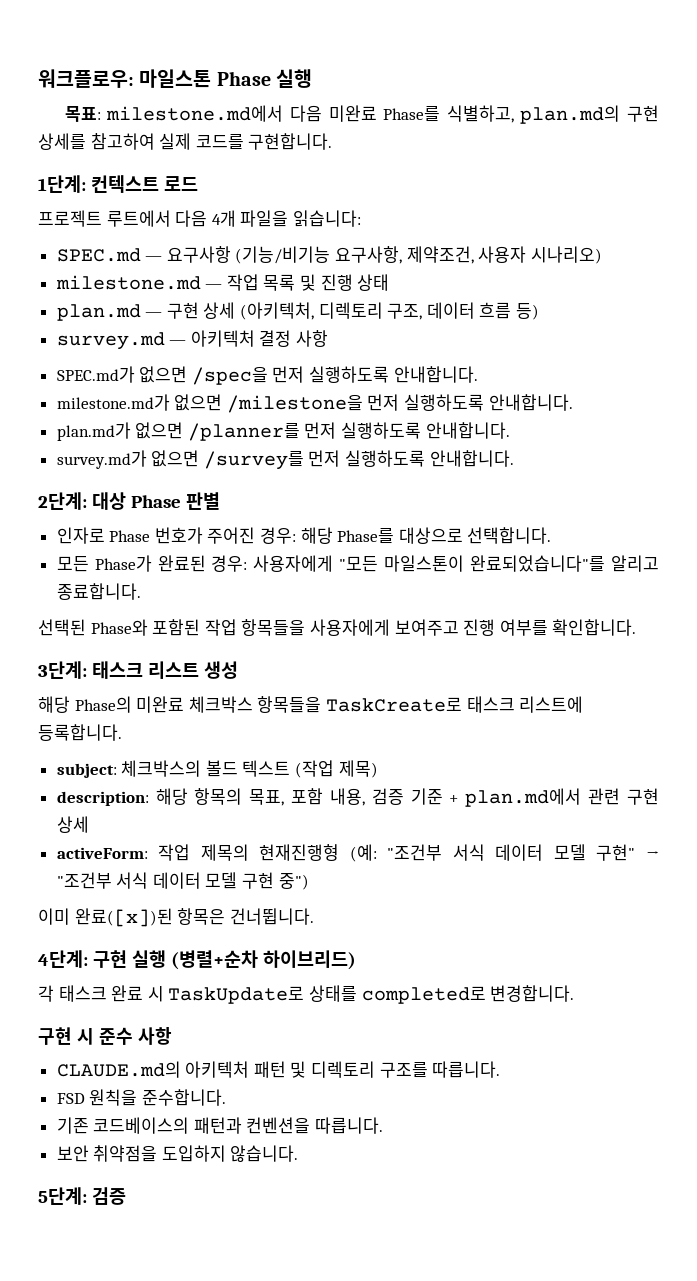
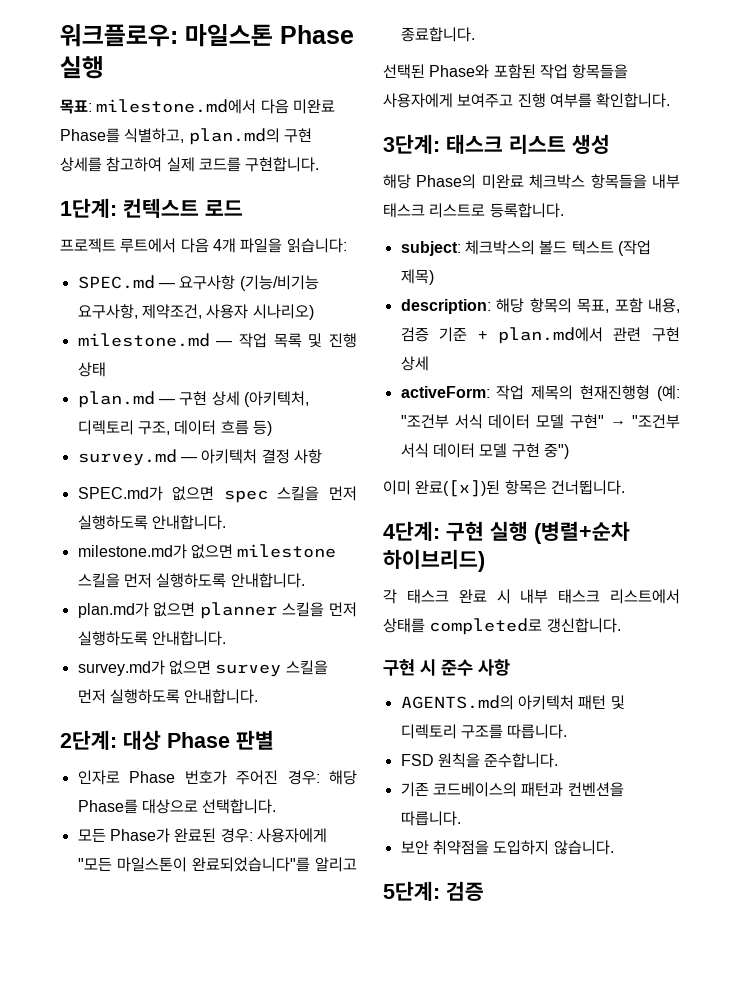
[191,366,268,385] /spec을 -> [223,486,320,503] spec 스킬을
[226,394,363,413] /milestone을 -> [237,544,337,558] [77,573,120,588] milestone 스킬을
[187,423,300,441] /planner를 -> [200,602,325,619] planner 스킬을
[203,451,304,470] /survey를 -> [215,660,328,677] survey 스킬을
[325,696,584,713] TaskCreate로 태스크 리스트에 -> [652,174,680,189] [383,203,486,218] 내부 태스크 리스트로
[168,986,305,1004] TaskUpdate로 -> [520,589,680,604] 내부 태스크 리스트에서
[490,985,575,1002] 변경합니다. -> [546,618,621,633] 갱신합니다.
[56,1061,181,1078] CLAUDE.md의 -> [400,695,514,710] AGENTS.md의

